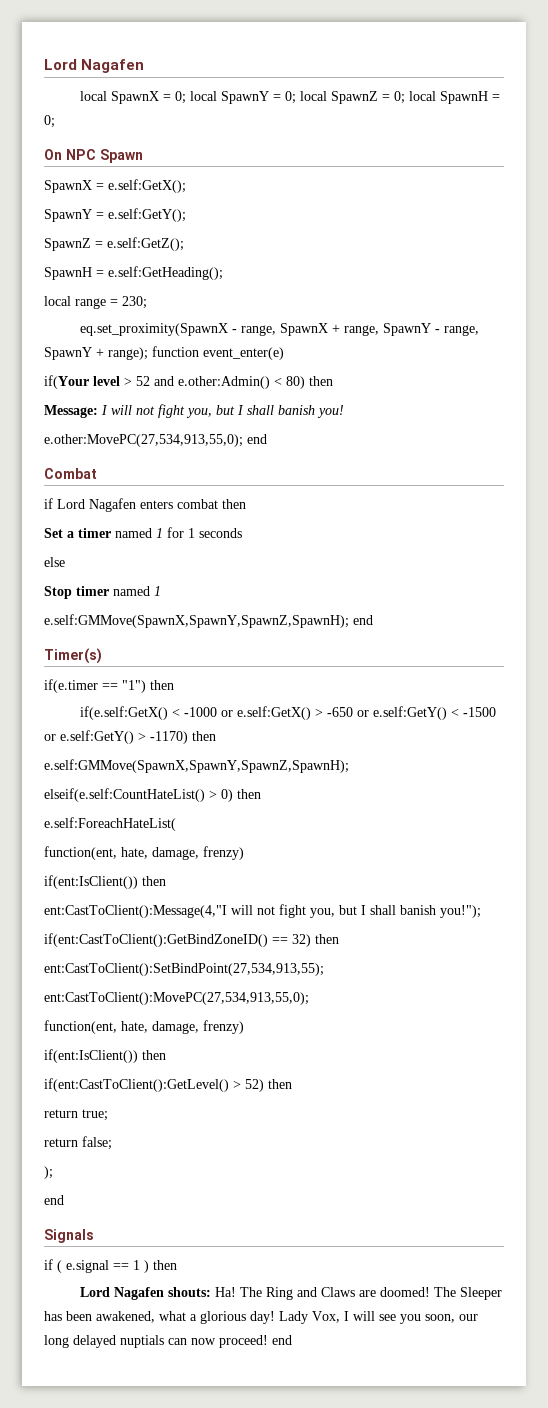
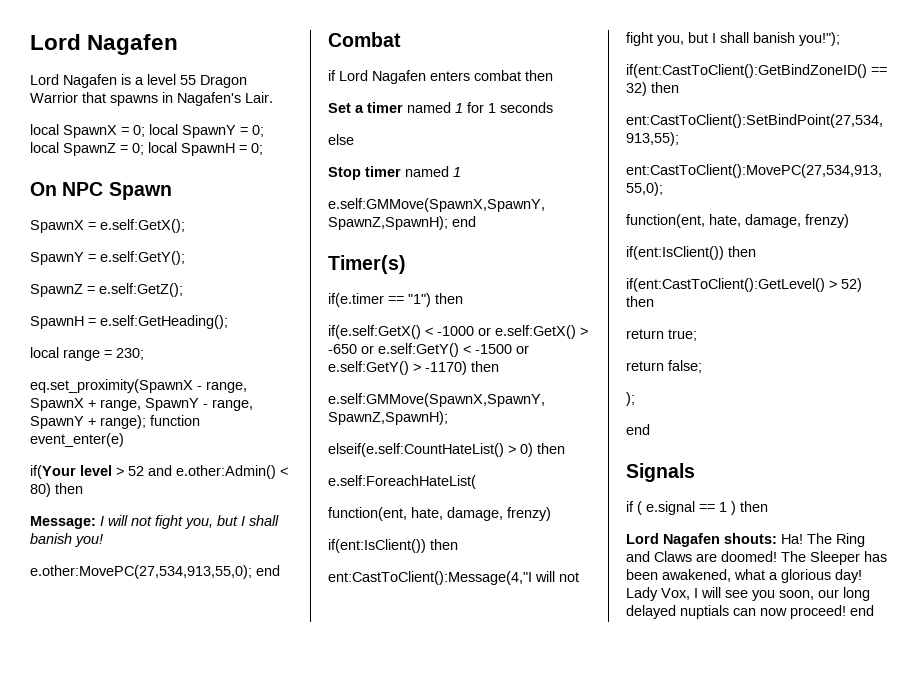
[44,59,145,73] Lord Nagafen -> [30,34,179,55] [30,74,247,88] [30,92,273,106] Lord Nagafen // Lord Nagafen is a level 55 Dragon Warrior that spawns in Nagafen's Lair.

